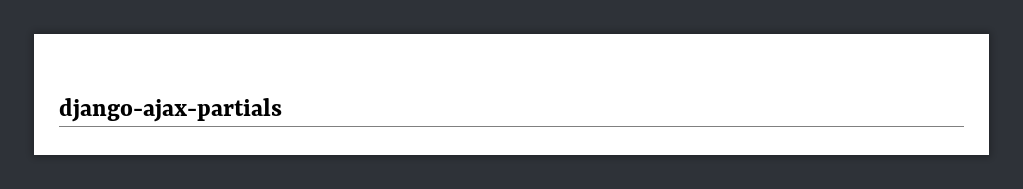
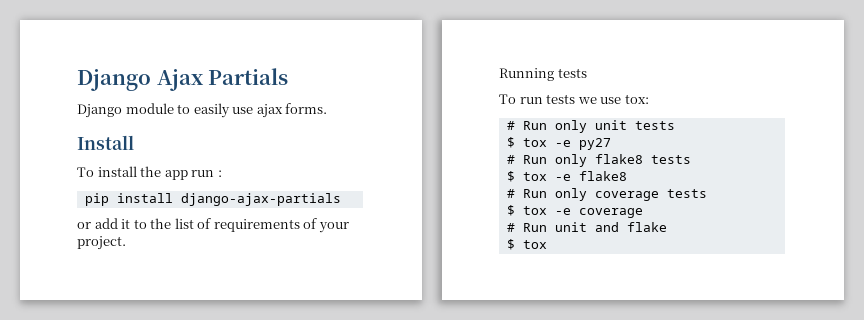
[59,98,282,122] django-ajax-partials -> [77,68,289,91] [77,103,328,118] [77,135,134,150] [77,166,222,180] [84,193,341,206] [77,218,349,233] [77,236,126,250] [499,68,587,81] [499,94,649,104] [506,120,675,133] [506,137,611,150] [506,154,691,167] [506,171,627,182] [506,188,707,201] [506,205,643,218] [506,222,667,232] [506,239,547,250] Django Ajax Partials // Django module to easily use ajax forms. // Install // To install the app run : // pip install django-ajax-partials // or add it to the list of requirements of your project. // Running tests // To run tests we use tox: // # Run only unit tests // $ tox -e py27 // # Run only flake8 tests // $ tox -e flake8 // # Run only coverage tests // $ tox -e coverage // # Run unit and flake // $ tox

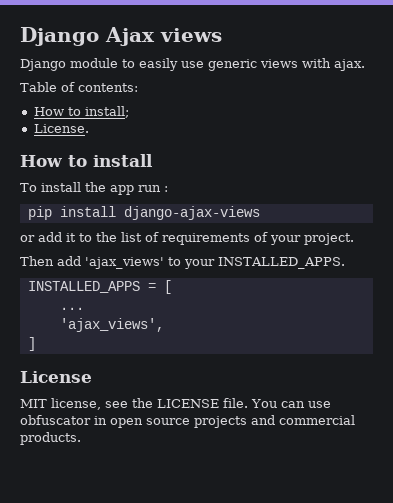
[208,68,289,85] Partials -> [160,28,222,42] views
[256,103,328,118] [77,135,134,150] ajax forms. // Install -> [208,58,365,71] [20,82,138,92] [33,106,129,118] [33,124,89,133] [20,154,153,167] generic views with ajax. // Table of contents: // How to install; // License. // How to install
[180,193,341,206] django-ajax-partials -> [123,206,260,220] django-ajax-views
[499,68,587,81] [499,94,649,104] [506,120,675,133] [506,137,611,150] [506,154,691,167] [506,171,627,182] [506,188,707,201] [506,205,643,218] [506,222,667,232] [506,239,547,250] Running tests // To run tests we use tox: // # Run only unit tests // $ tox -e py27 // # Run only flake8 tests // $ tox -e flake8 // # Run only coverage tests // $ tox -e coverage // # Run unit and flake // $ tox -> [20,256,345,269] [27,280,172,294] [59,307,84,310] [59,318,164,332] [27,337,36,351] [20,371,92,383] [20,398,331,410] [20,415,355,428] [20,432,81,445] Then add 'ajax_views' to your INSTALLED_APPS. // INSTALLED_APPS = [ // ... // 'ajax_views', // ] // License // MIT license, see the LICENSE file. You can use obfuscator in open source projects and commercial products.

